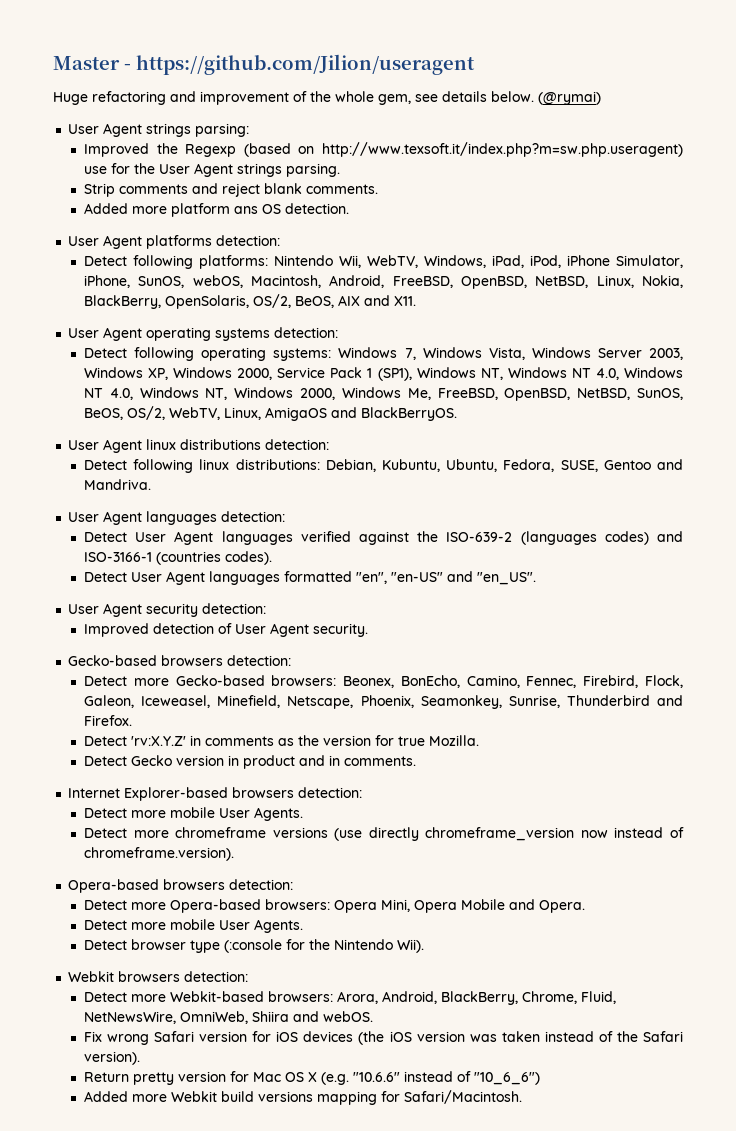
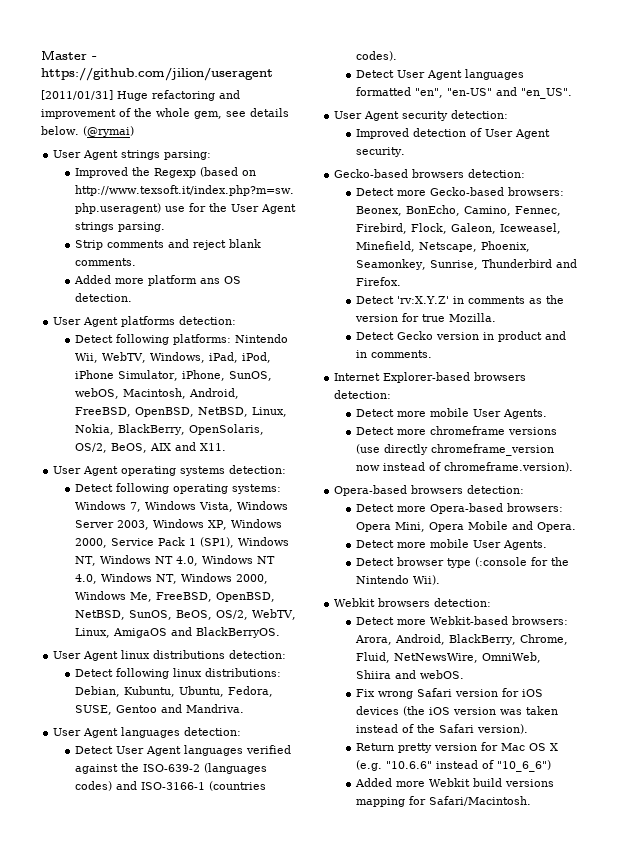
[136,54,475,75] https://github.com/Jilion/useragent // -> [41,67,273,81] [41,90,113,100] https://github.com/jilion/useragent // [2011/01/31]

